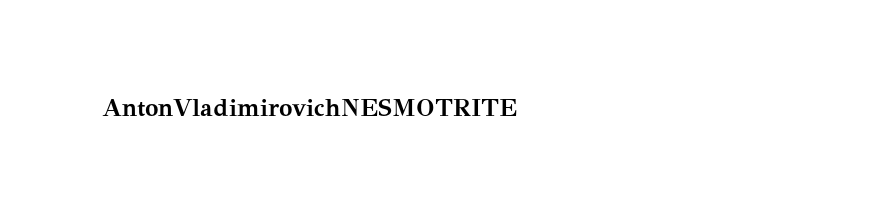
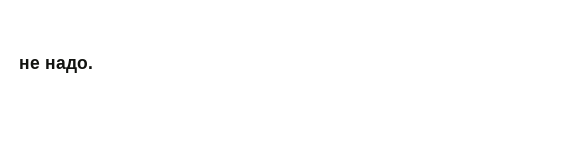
[102,98,517,117] AntonVladimirovichNESMOTRITE -> [19,59,93,73] не надо.

